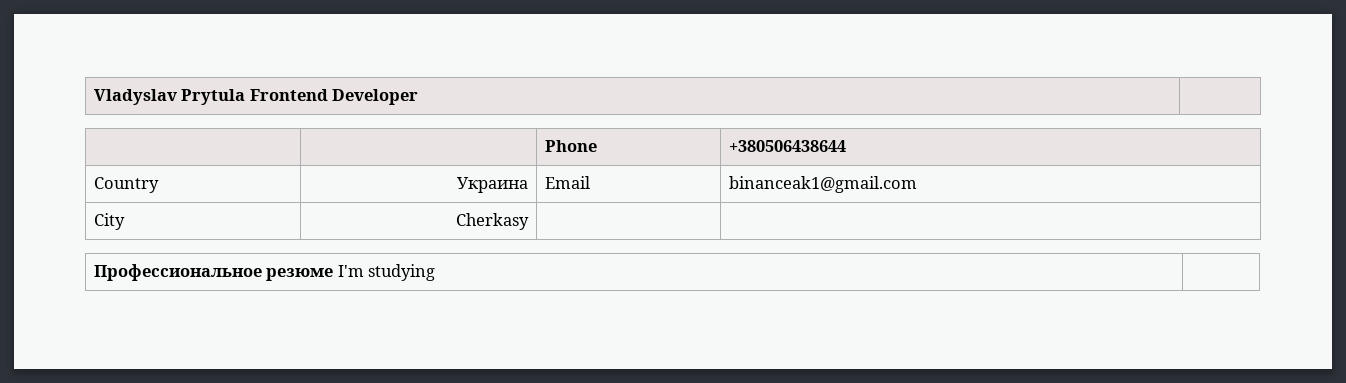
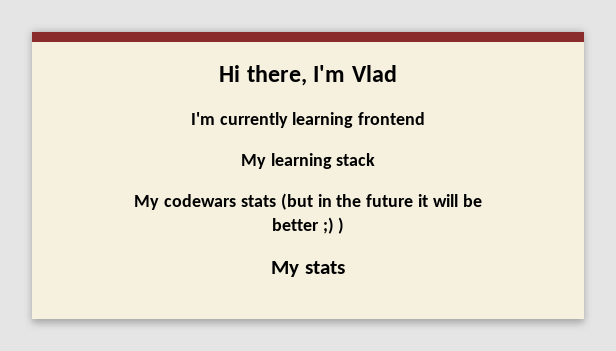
[93,89,419,105] [544,140,597,152] [728,140,846,152] [93,177,159,193] [457,177,529,193] [544,176,590,189] [728,176,917,193] [93,213,125,230] [456,213,530,230] [93,264,436,281] Vladyslav Prytula Frontend Developer | // | | Phone | +380506438644 // Country | Украина | Email | binanceak1@gmail.com // City | Cherkasy | | // Профессиональное резюме I'm studying | -> [219,65,397,86] [190,112,426,128] [240,153,376,169] [134,193,482,210] [271,217,345,234] [271,261,345,277] Hi there, I'm Vlad // I'm currently learning frontend // My learning stack // My codewars stats (but in the future it will be better ;) ) // My stats

